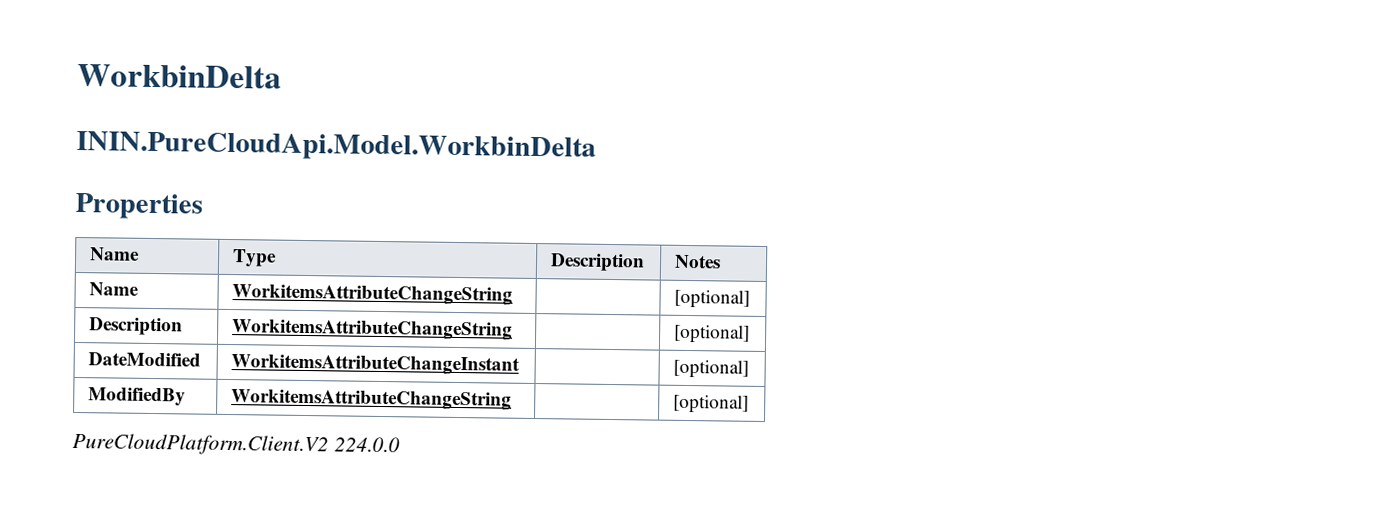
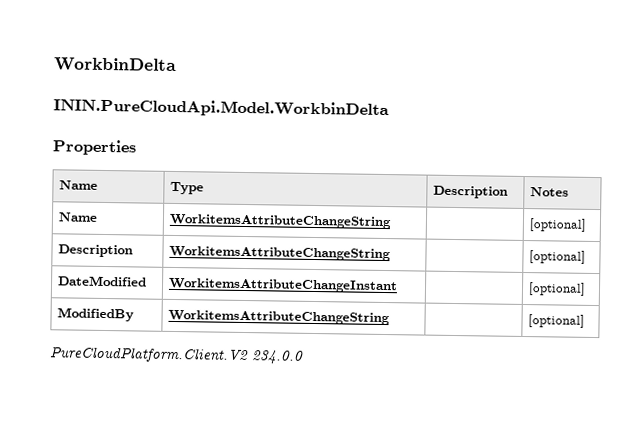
[333,436,400,453] 224.0.0 -> [251,350,304,364] 234.0.0

